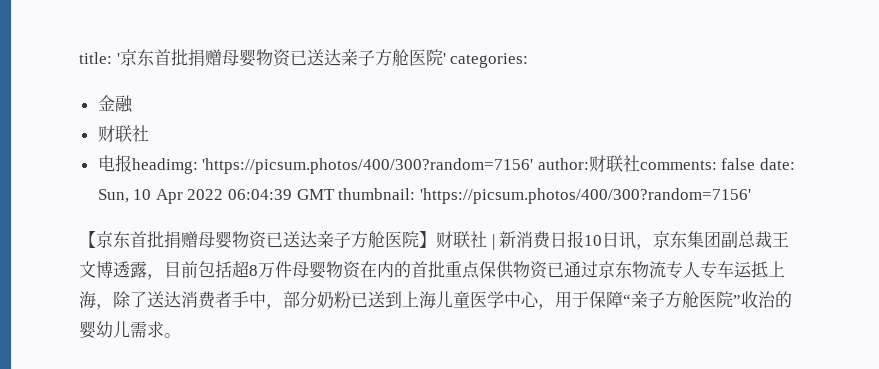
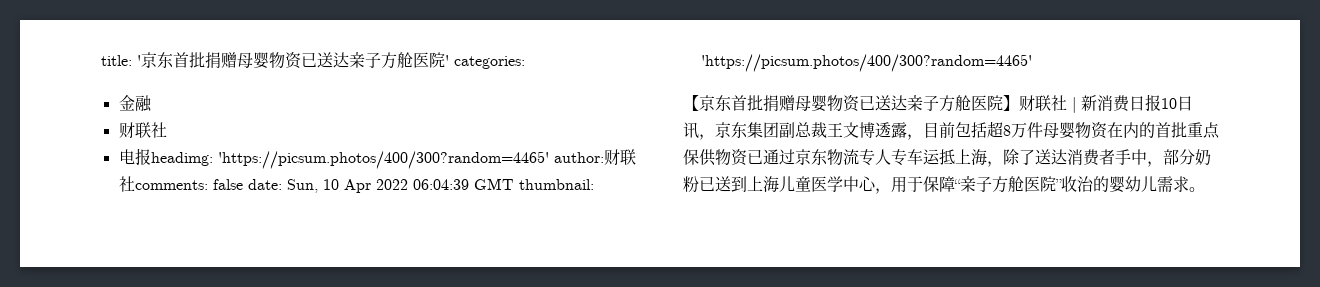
[202,158,534,174] 'https://picsum.photos/400/300?random=7156' -> [217,151,549,169] 'https://picsum.photos/400/300?random=4465'
[419,188,751,204] 'https://picsum.photos/400/300?random=7156' -> [700,54,1032,72] 'https://picsum.photos/400/300?random=4465'

